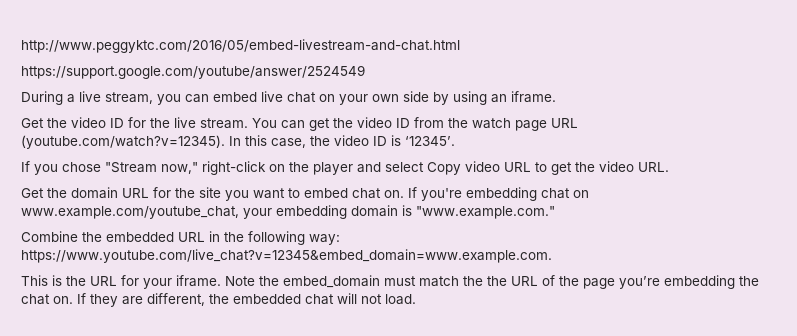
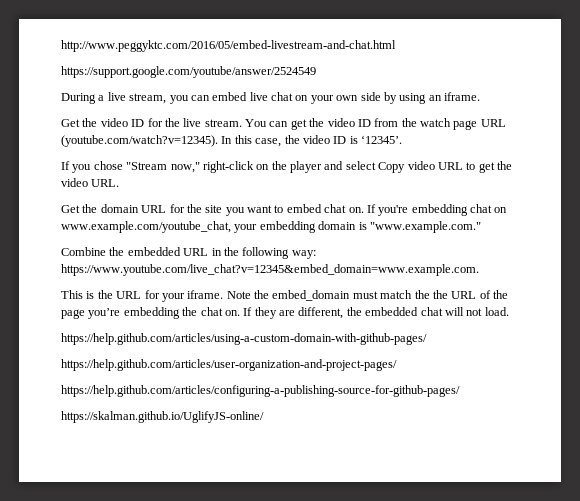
(416, 299) none -> [61,333,427,345] [61,359,397,371] [61,385,460,397] [61,411,264,423] // https://help.github.com/articles/using-a-custom-domain-with-github-pages/ // https://help.github.com/articles/user-organization-and-project-pages/ // https://help.github.com/articles/configuring-a-publishing-source-for-github-pages/ // https://skalman.github.io/UglifyJS-online/

